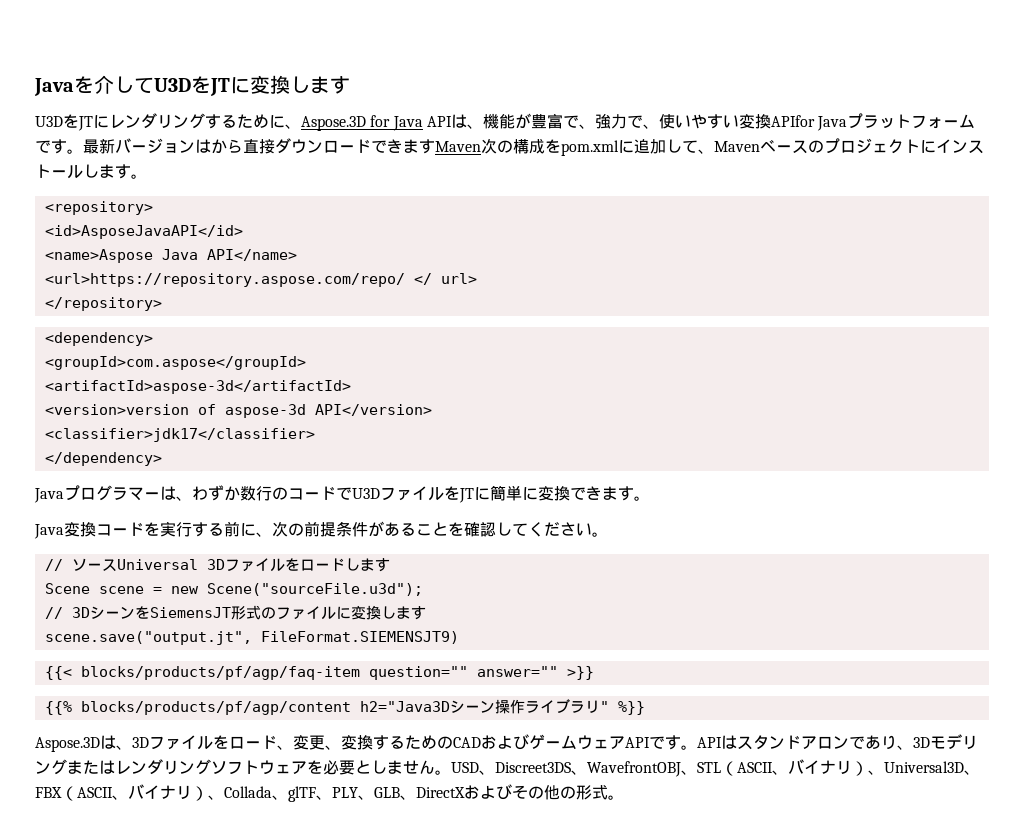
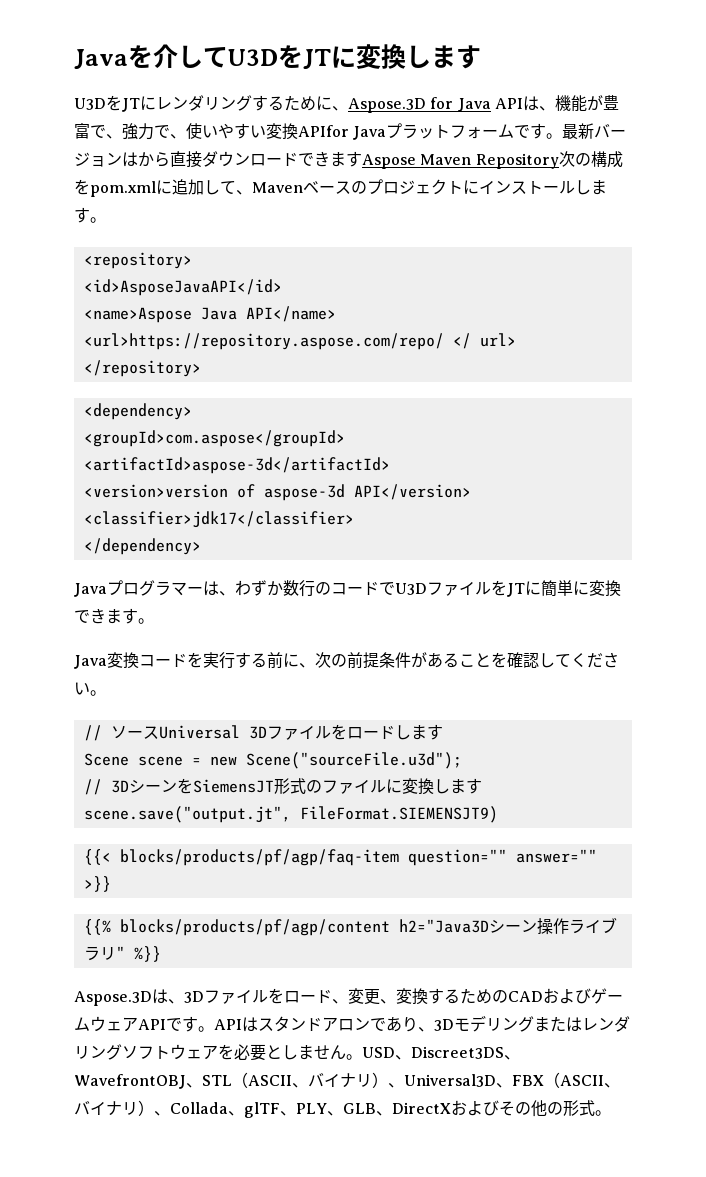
[435,141,481,152] Maven -> [362,153,559,169] Aspose Maven Repository

